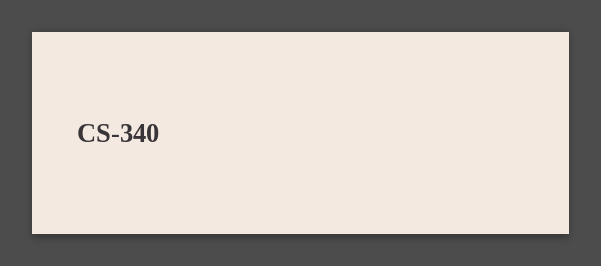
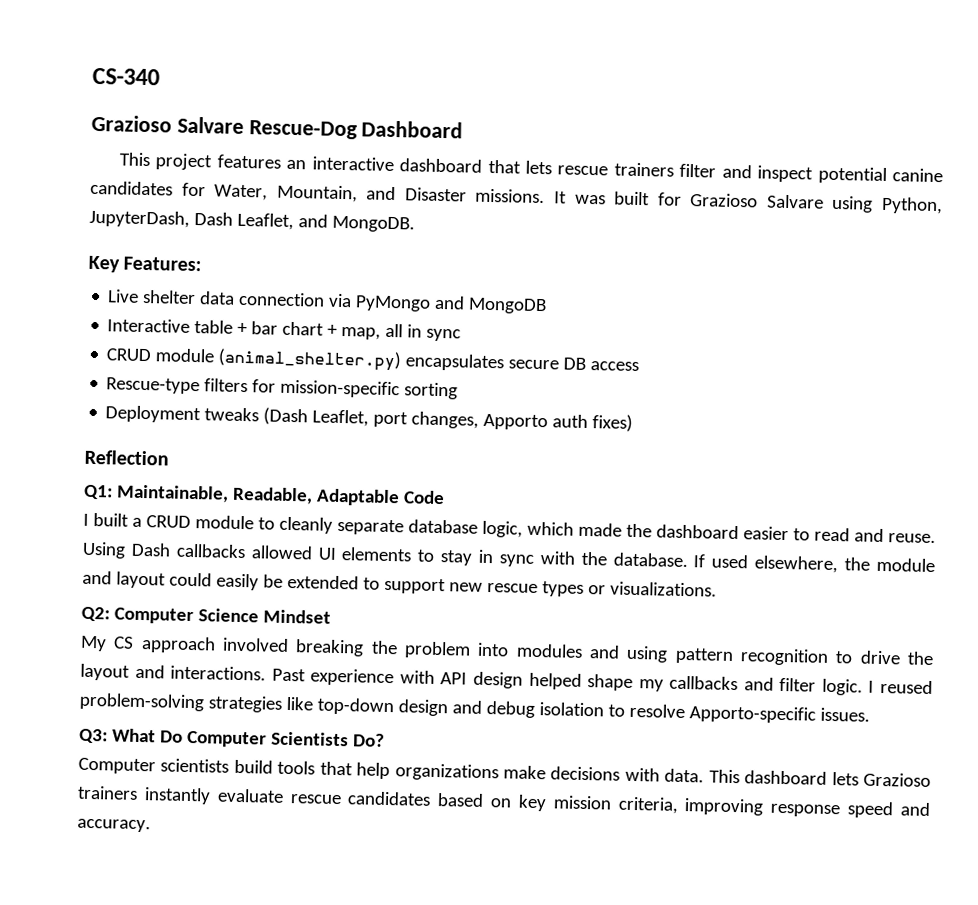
(159, 133) none -> [91,114,464,140] [118,152,943,184] [90,180,943,215] [89,209,415,233] [88,255,203,273] [107,289,548,315] [107,318,462,342] [106,348,640,372] [106,377,459,400] [105,405,634,432] [84,449,169,466] [83,484,445,507] [83,513,936,544] [82,541,935,574] [82,570,717,597] [81,606,331,625] [80,635,935,666] [80,663,933,696] [79,692,870,724] [79,728,385,748] [78,757,932,788] [77,785,930,819] [77,818,151,833] // Grazioso Salvare Rescue-Dog Dashboard // This project features an interactive dashboard that lets rescue trainers filter and inspect potential canine candidates for Water, Mountain, and Disaster missions. It was built for Grazioso Salvare using Python, JupyterDash, Dash Leaflet, and MongoDB. // Key Features: // Live shelter data connection via PyMongo and MongoDB // Interactive table + bar chart + map, all in sync // CRUD module (animal_shelter.py) encapsulates secure DB access // Rescue-type filters for mission-specific sorting // Deployment tweaks (Dash Leaflet, port changes, Apporto auth fixes) // Reflection // Q1: Maintainable, Readable, Adaptable Code // I built a CRUD module to cleanly separate database logic, which made the dashboard easier to read and reuse. Using Dash callbacks allowed UI elements to stay in sync with the database. If used elsewhere, the module and layout could easily be extended to support new rescue types or visualizations. // Q2: Computer Science Mindset // My CS approach involved breaking the problem into modules and using pattern recognition to drive the layout and interactions. Past experience with API design helped shape my callbacks and filter logic. I reused problem-solving strategies like top-down design and debug isolation to resolve Apporto-specific issues. // Q3: What Do Computer Scientists Do? // Computer scientists build tools that help organizations make decisions with data. This dashboard lets Grazioso trainers instantly evaluate rescue candidates based on key mission criteria, improving response speed and accuracy.

